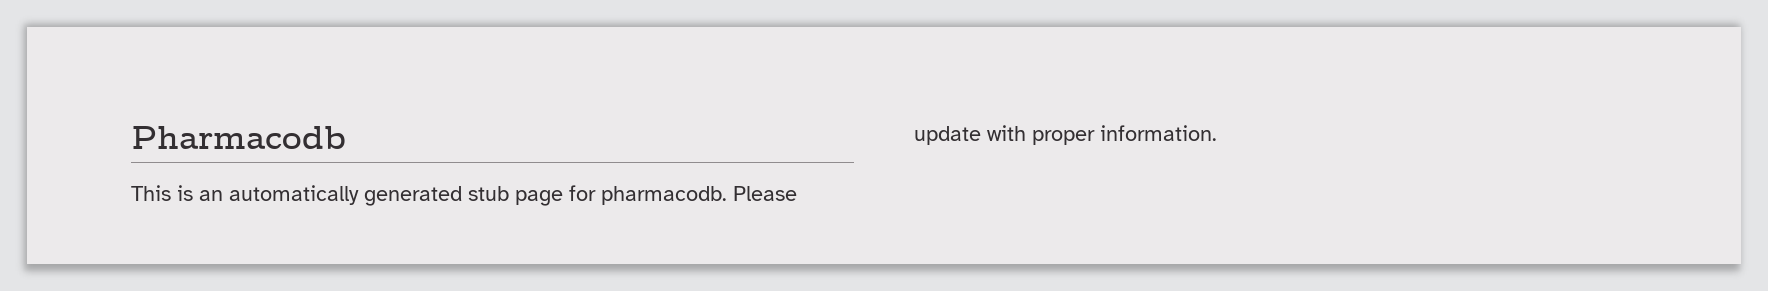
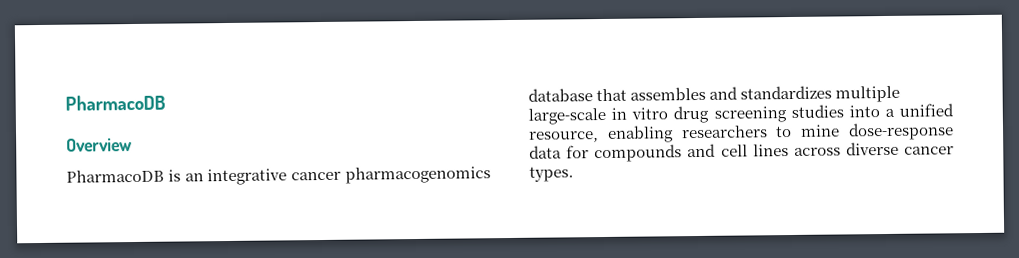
[131,126,346,149] [131,185,797,206] [914,125,1217,145] Pharmacodb // This is an automatically generated stub page for pharmacodb. Please update with proper information. -> [65,94,166,111] [66,138,132,152] [66,166,492,186] [528,85,901,103] [528,103,954,125] [529,122,954,143] [529,141,954,163] [529,166,574,182] PharmacoDB // Overview // PharmacoDB is an integrative cancer pharmacogenomics database that assembles and standardizes multiple large-scale in vitro drug screening studies into a unified resource, enabling researchers to mine dose-response data for compounds and cell lines across diverse cancer types.

